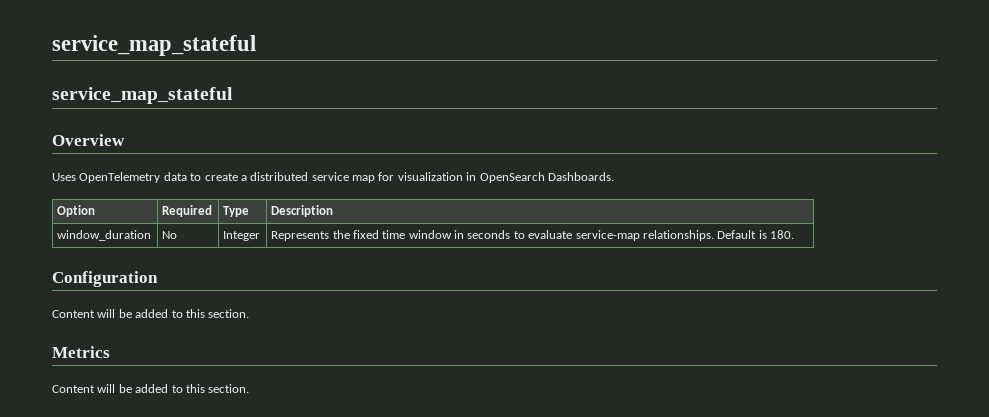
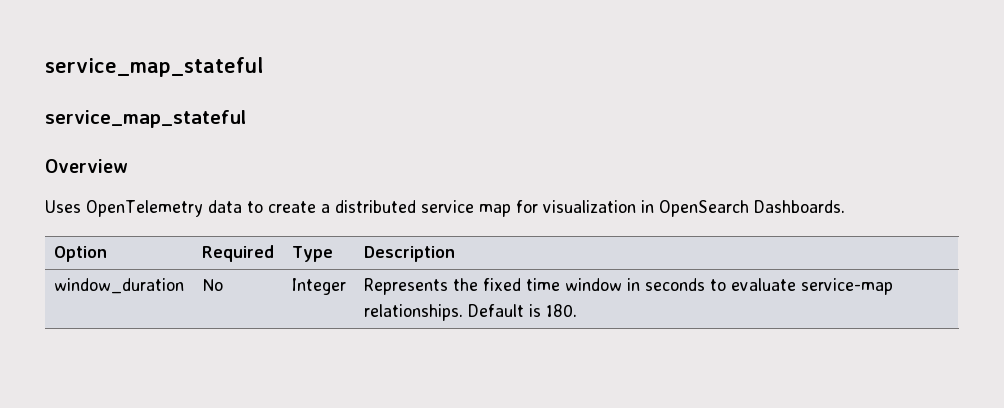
[52,271,158,287] [52,309,250,318] [52,346,110,358] [52,384,250,393] // Configuration // Content will be added to this section. // Metrics // Content will be added to this section. -> (577, 310) none

